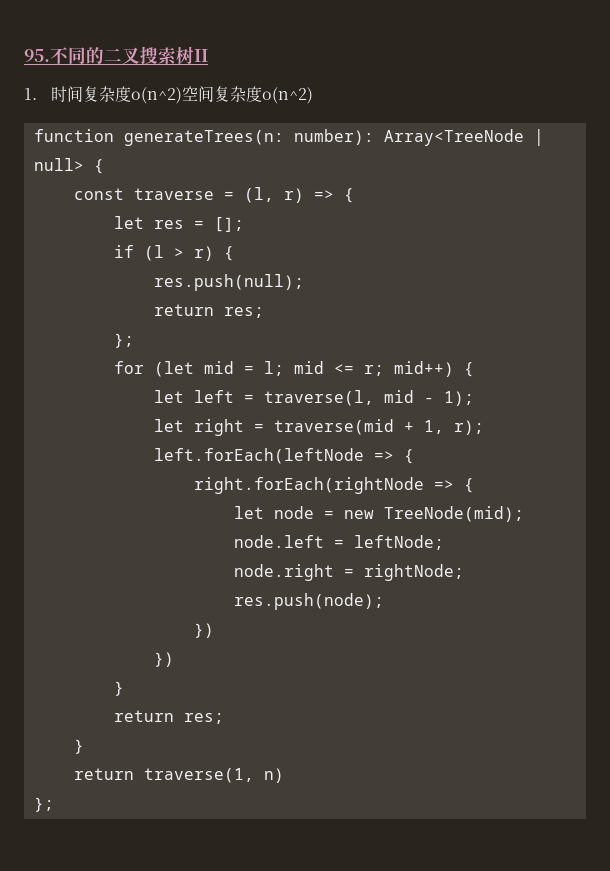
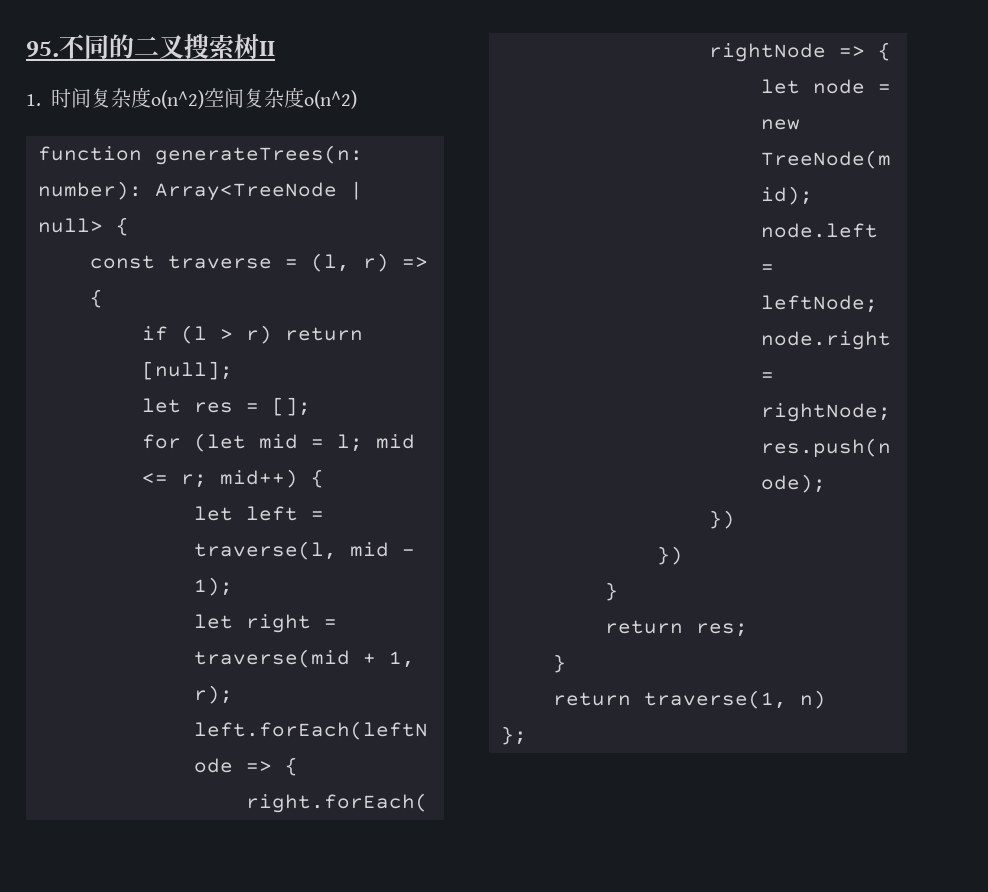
[113,216,244,232] [113,245,234,261] [153,274,304,291] [153,304,264,318] [113,333,134,348] let res = []; // if (l > r) { // res.push(null); // return res; // }; -> [142,325,363,344] [142,361,233,380] [142,397,311,416] if (l > r) return [null]; // let res = [];

